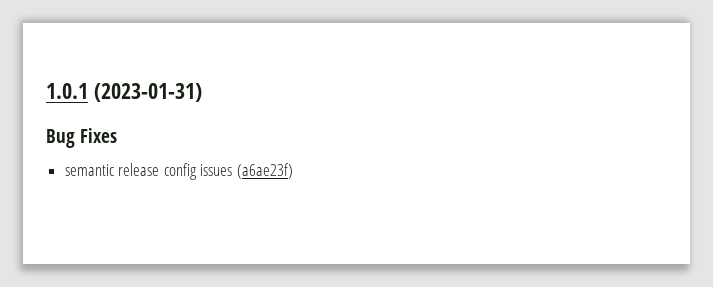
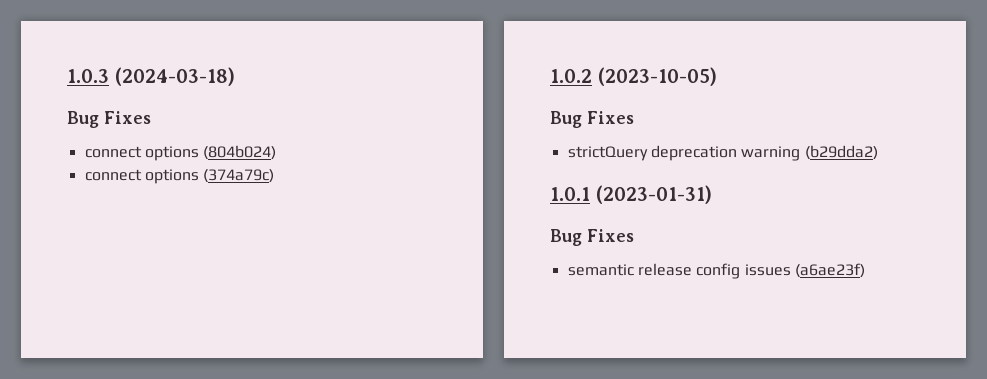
(46, 91) none -> [67,67,235,86] [67,111,151,128] [84,145,277,161] [84,169,275,184] [550,67,717,86] [550,111,634,128] [567,145,878,161] 1.0.3 (2024-03-18) // Bug Fixes // connect options (804b024) // connect options (374a79c) // 1.0.2 (2023-10-05) // Bug Fixes // strictQuery deprecation warning (b29dda2) //

